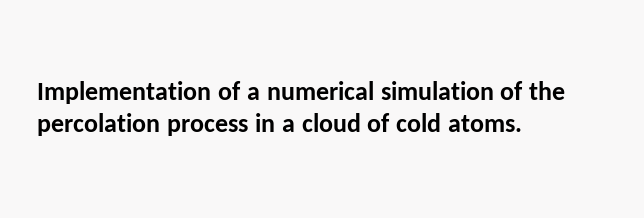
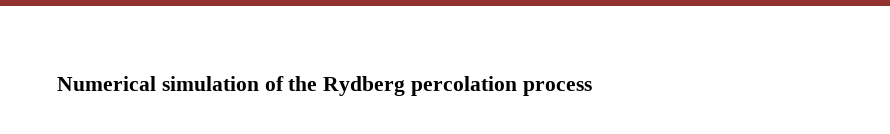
[37,81,374,104] Implementation of a numerical -> [57,76,156,91] Numerical
(566, 90) none -> [323,76,406,96] Rydberg
[254,113,523,132] in a cloud of cold atoms. -> (592, 88) none

